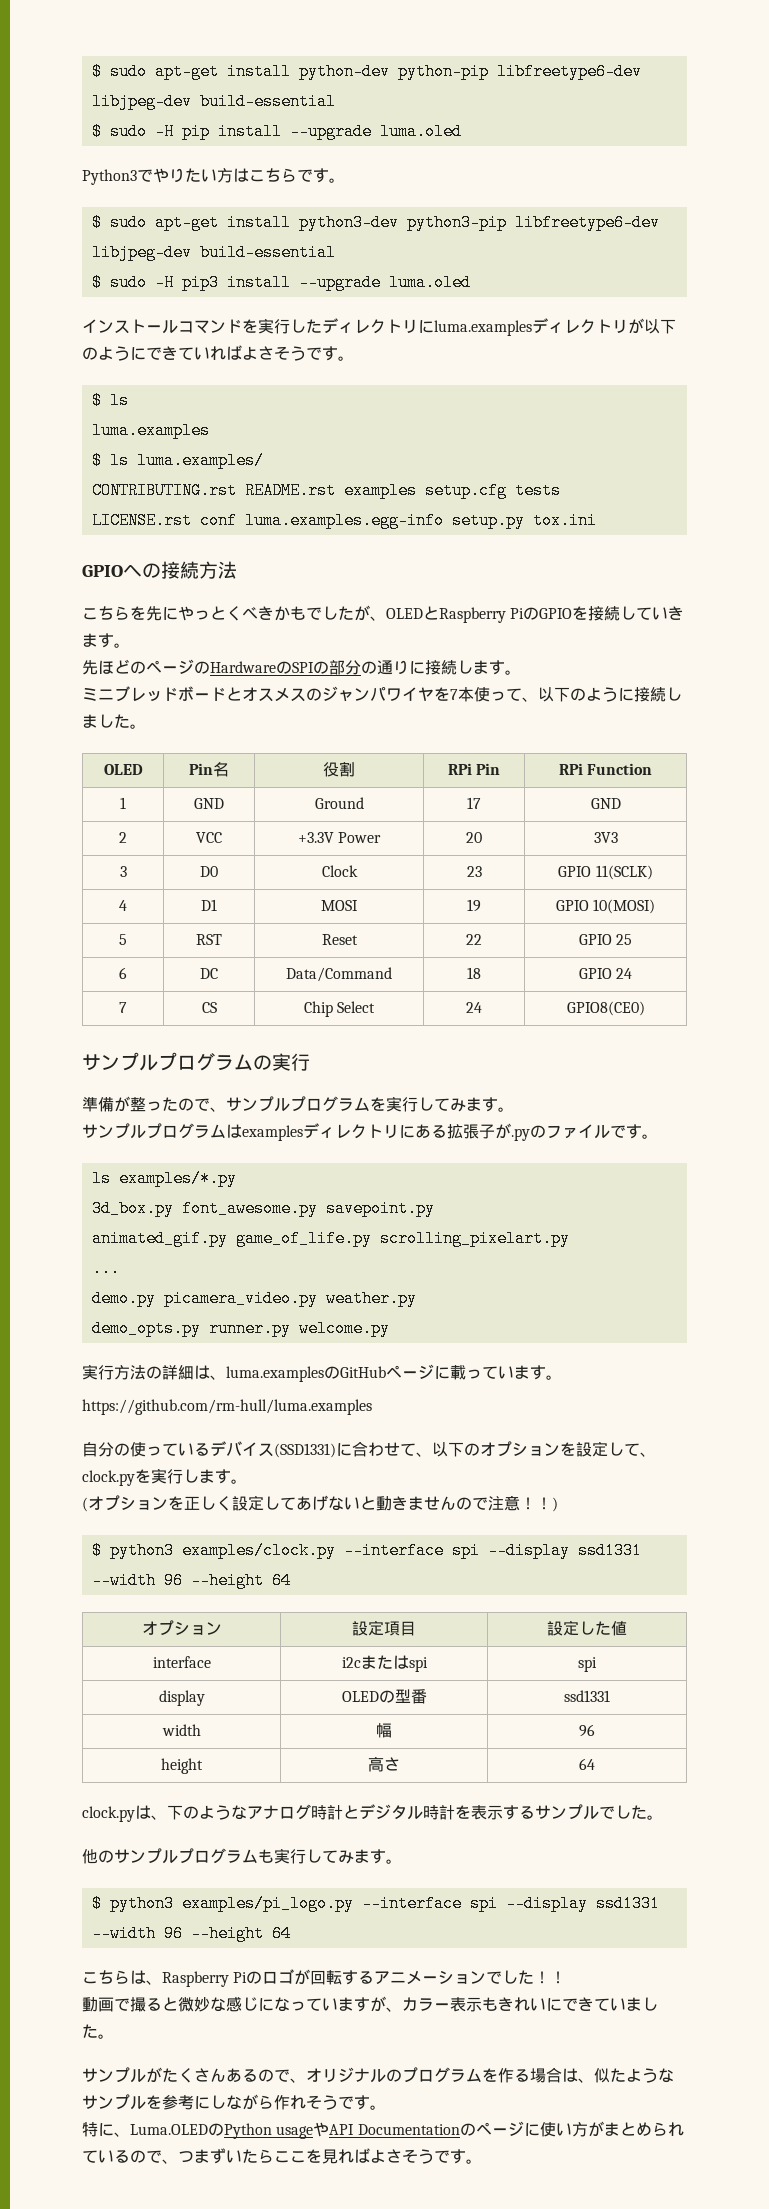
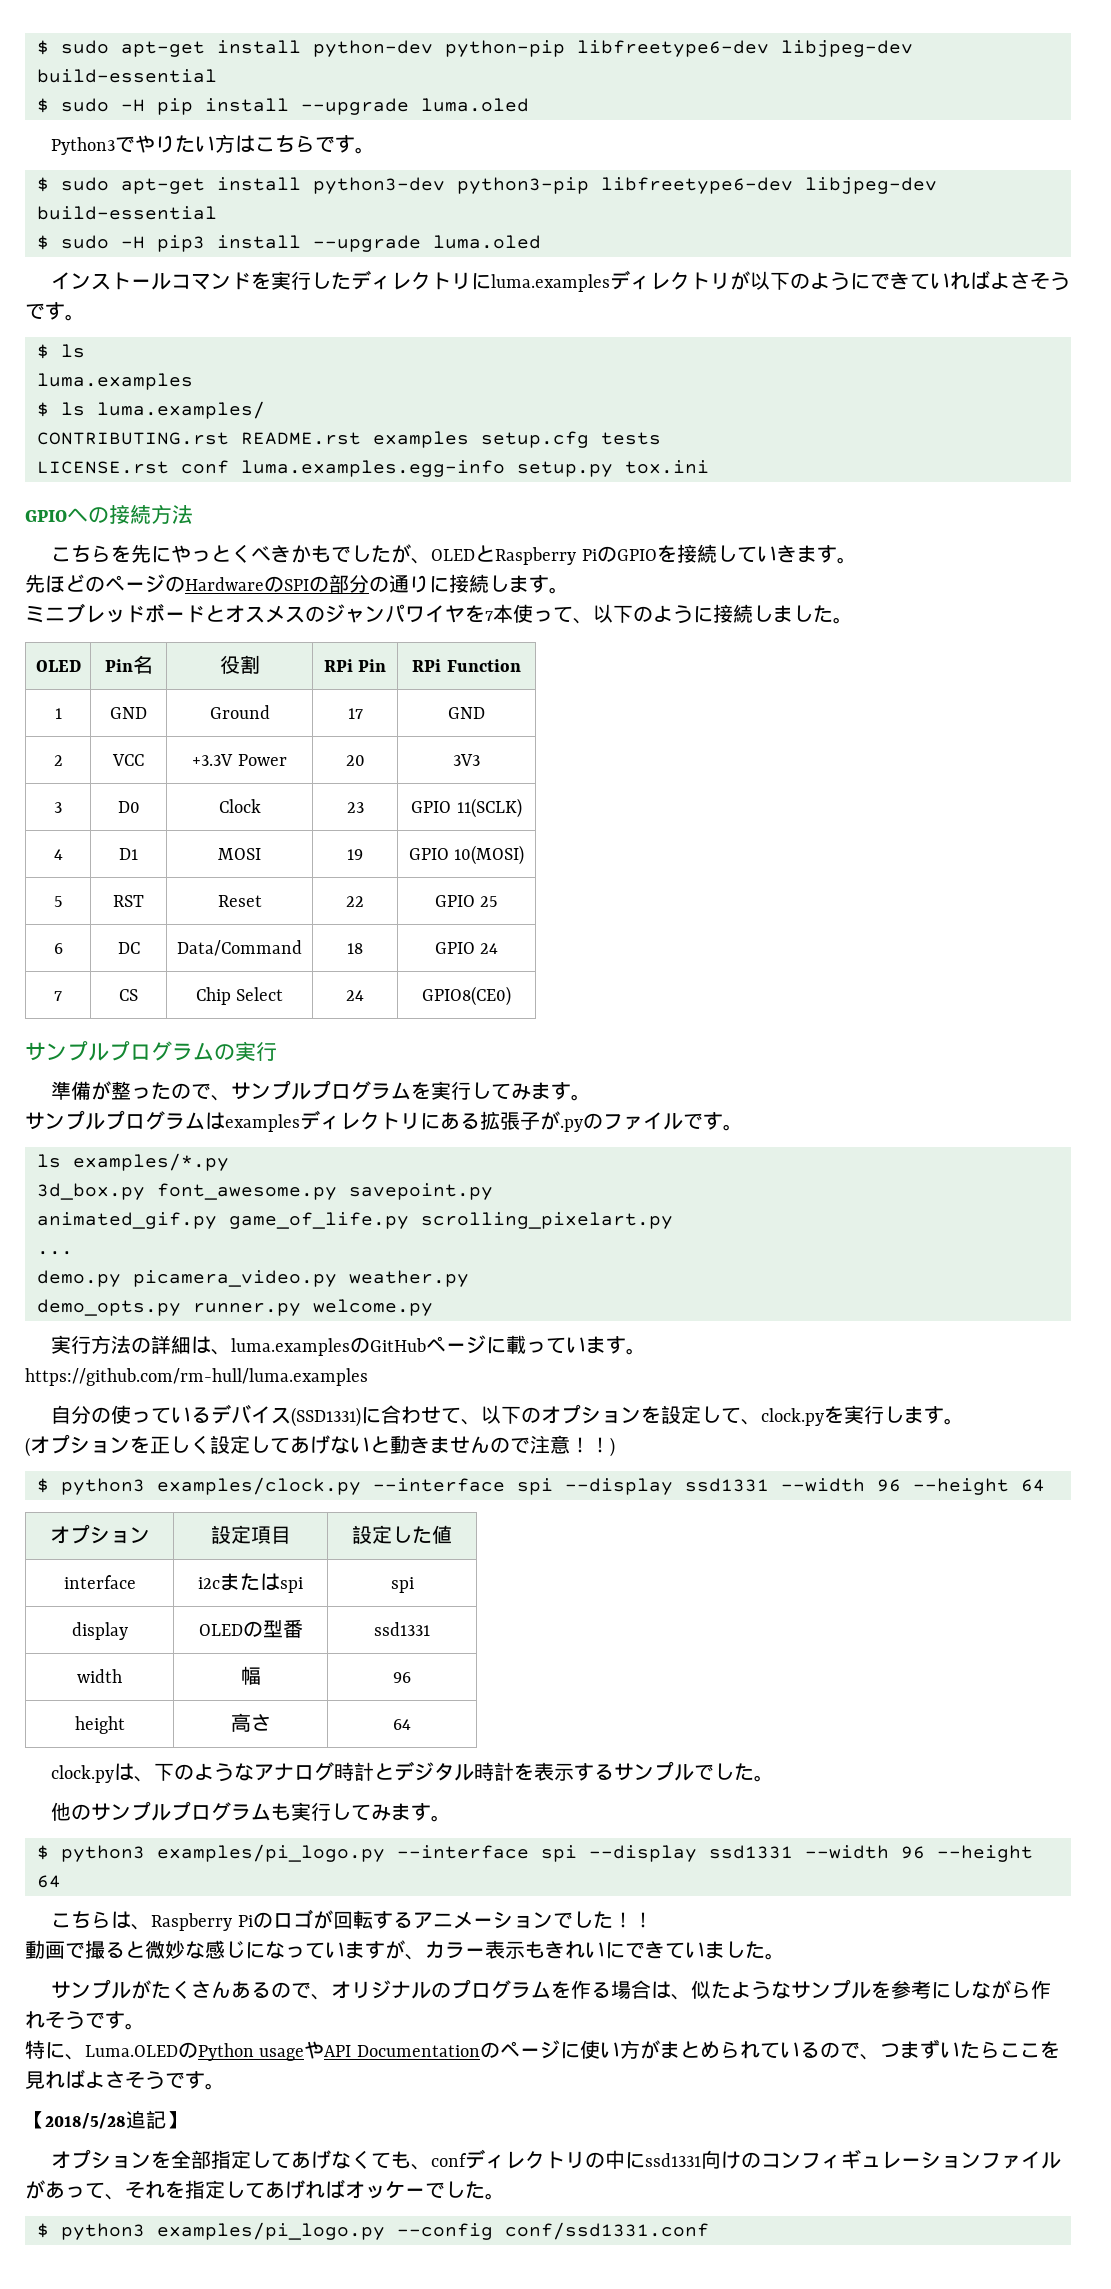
(482, 2161) none -> [25,2110,186,2129] [51,2149,1062,2170] [25,2179,505,2200] [37,2222,709,2240] // 【2018/5/28追記】 // オプションを全部指定してあげなくても、confディレクトリの中にssd1331向けのコンフィギュレーションファイルがあって、それを指定してあげればオッケーでした。 // $ python3 examples/pi_logo.py --config conf/ssd1331.conf

